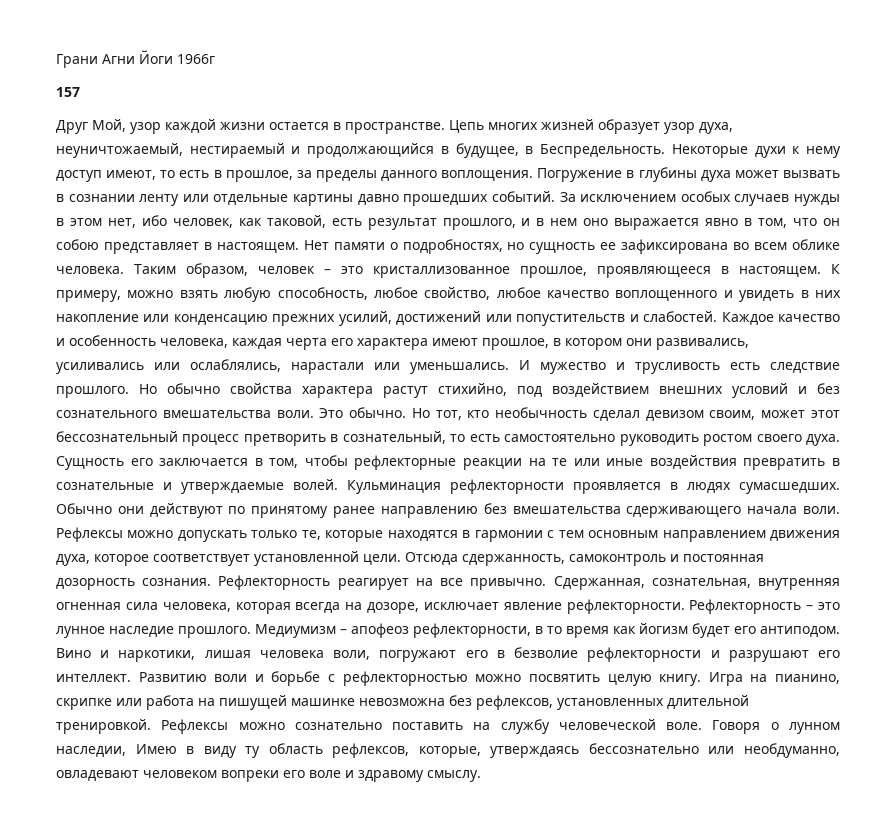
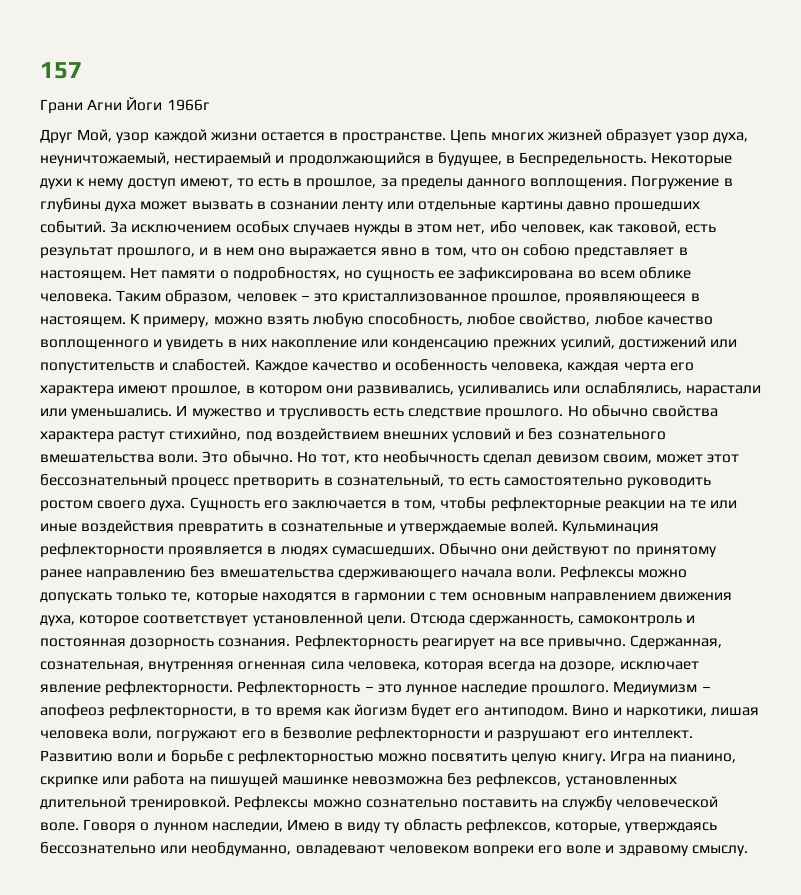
(56, 61) none -> [40,62,82,79] 157 //
[56,87,80,97] // 157 -> (210, 105) none

